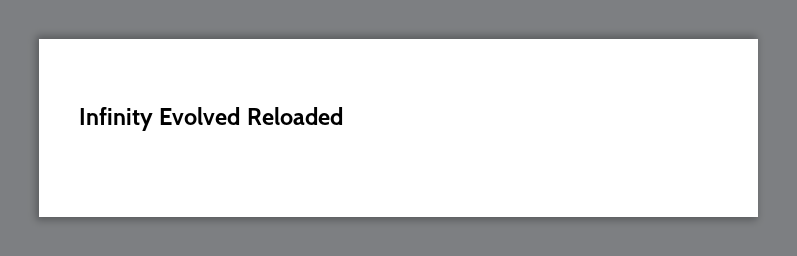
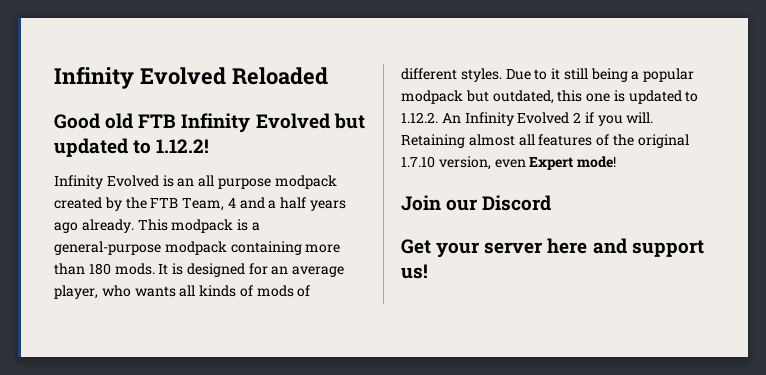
(343, 116) none -> [54,113,365,133] [54,138,210,157] [54,175,337,189] [54,197,347,211] [54,219,260,233] [54,241,341,255] [54,263,345,277] [54,285,311,299] [401,68,695,82] [401,90,699,104] [401,112,654,126] [401,134,689,148] [401,156,617,170] [401,195,552,211] [401,238,704,258] [401,264,428,279] // Good old FTB Infinity Evolved but updated to 1.12.2! // Infinity Evolved is an all purpose modpack created by the FTB Team, 4 and a half years ago already. This modpack is a general-purpose modpack containing more than 180 mods. It is designed for an average player, who wants all kinds of mods of different styles. Due to it still being a popular modpack but outdated, this one is updated to 1.12.2. An Infinity Evolved 2 if you will. Retaining almost all features of the original 1.7.10 version, even Expert mode! // Join our Discord // Get your server here and support us!

